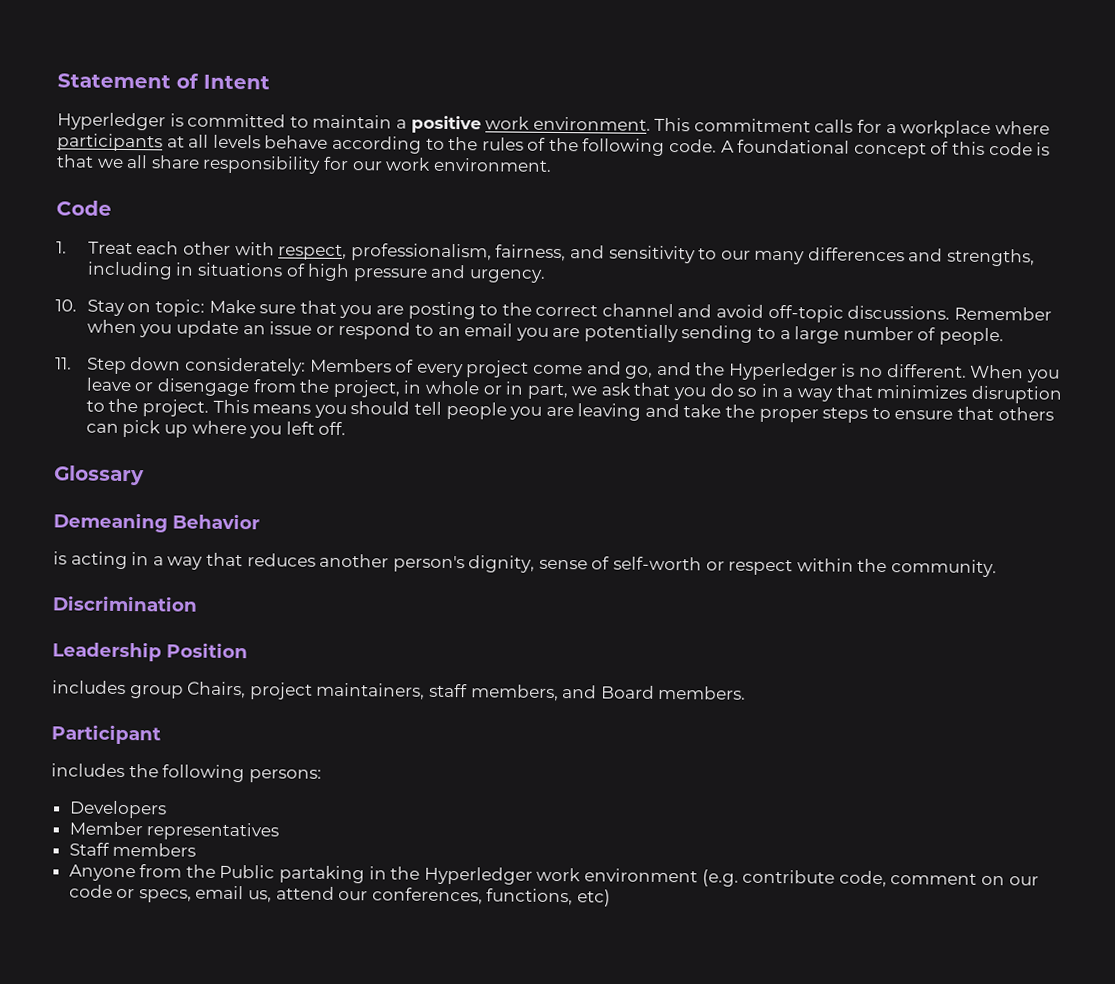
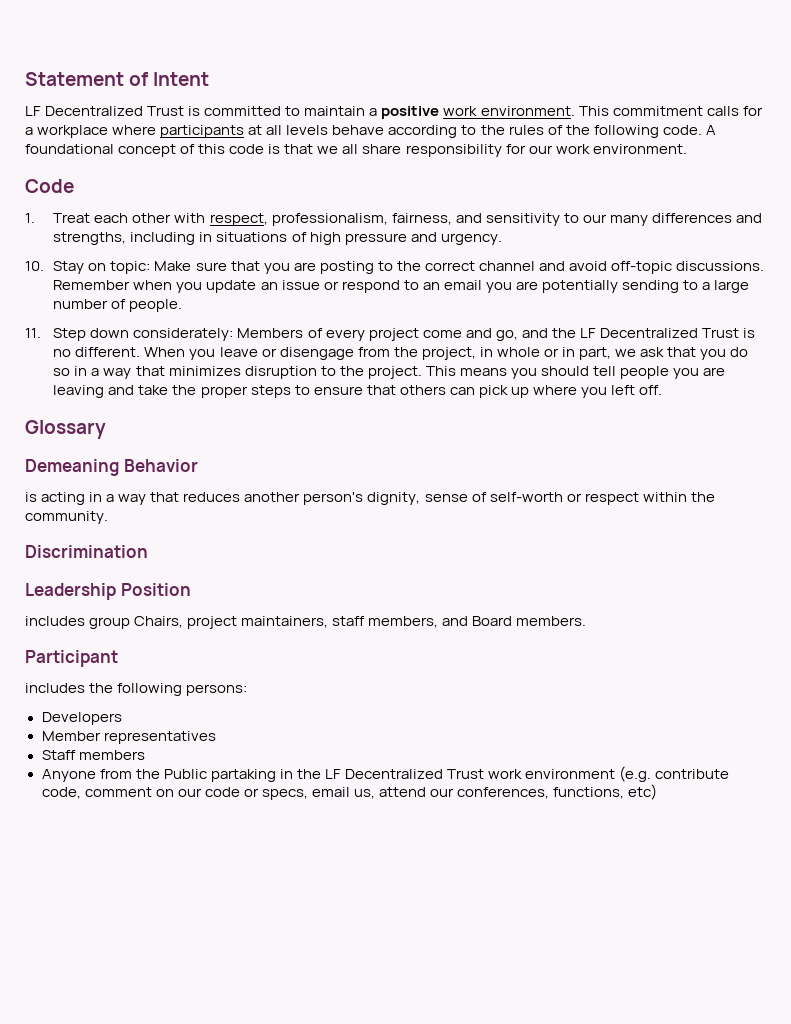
[57,112,166,131] Hyperledger -> [25,106,185,116] LF Decentralized Trust
[728,362,838,381] Hyperledger -> [579,328,740,338] LF Decentralized Trust
[423,866,533,885] Hyperledger -> [324,769,484,779] LF Decentralized Trust

